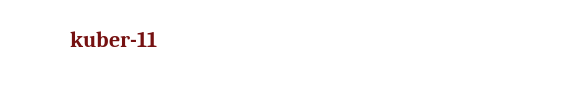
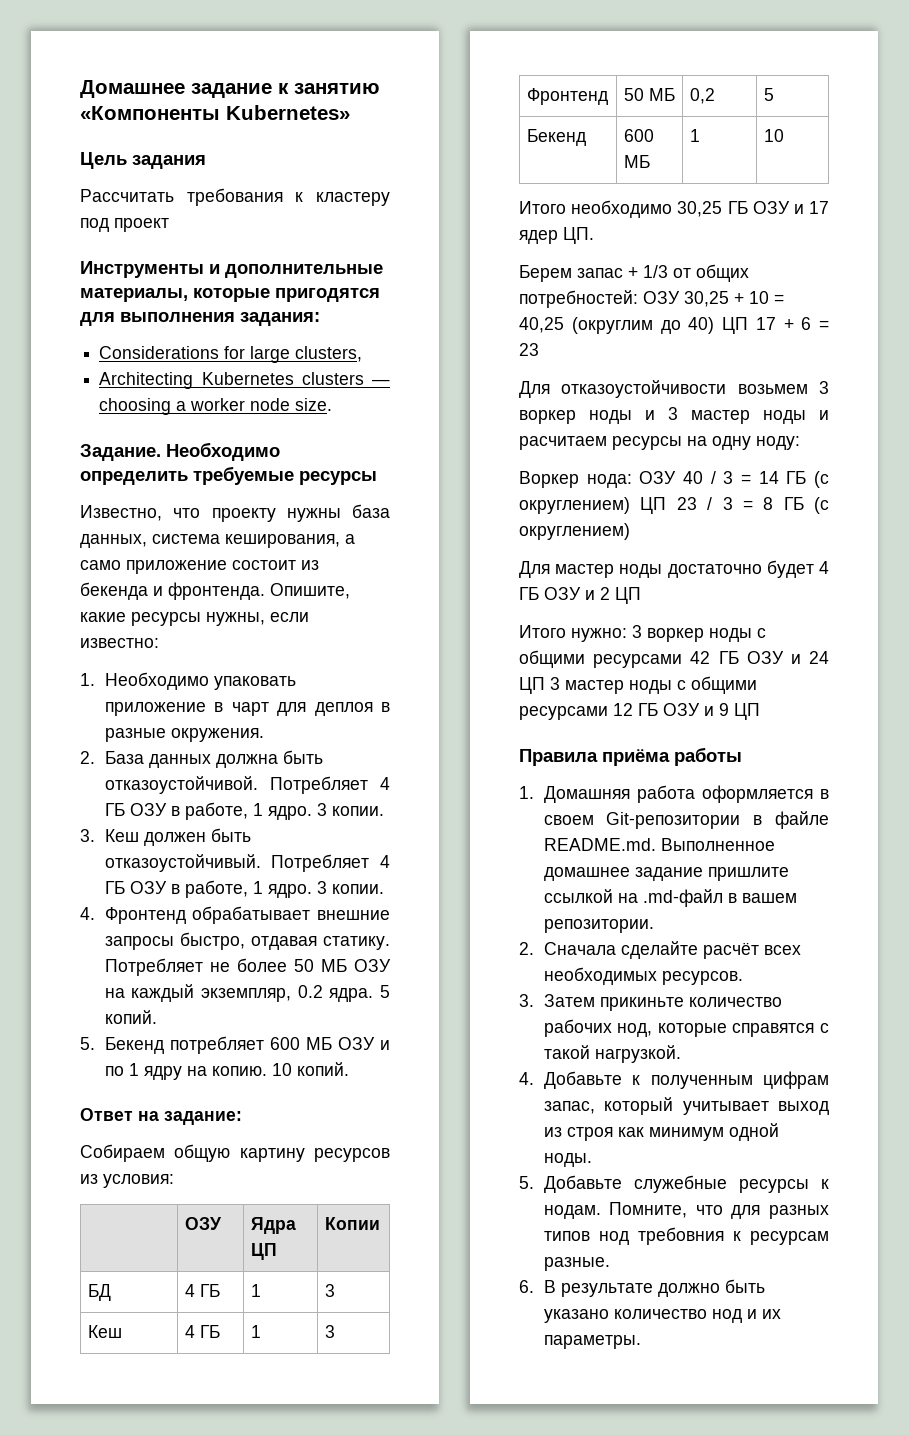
[70,31,157,47] kuber-11 -> [80,80,380,98] [80,105,350,120] [80,152,206,169] [80,188,390,206] [80,218,169,232] [80,261,383,278] [80,288,380,302] [80,312,320,326] [99,346,363,363] [99,372,390,389] [99,398,333,415] [80,442,280,461] [80,466,377,485] [80,504,390,522] [80,534,355,548] [80,560,319,574] [80,582,350,600] [80,612,309,626] [80,638,159,648] [80,672,296,690] [104,702,390,716] [104,728,264,742] [80,750,323,768] [104,776,390,794] [104,802,384,820] [80,828,251,846] [104,854,390,872] [104,880,384,898] [80,906,390,924] [104,932,390,950] [104,958,391,976] [104,984,390,1002] [104,1010,157,1024] [80,1036,390,1054] [104,1062,349,1080] [80,1108,242,1125] [80,1144,390,1162] [80,1174,174,1188] [184,1217,222,1230] [250,1217,296,1234] [250,1243,277,1260] [324,1217,380,1230] [87,1284,111,1301] [184,1284,220,1297] [250,1284,261,1297] [324,1284,335,1297] [87,1325,122,1338] [184,1325,220,1338] [250,1325,261,1338] [324,1325,335,1338] [526,88,608,105] [623,88,675,101] [689,88,715,104] [763,88,774,101] [526,129,586,146] [623,129,654,142] [623,155,650,168] [689,129,700,142] [763,129,784,142] [519,200,829,218] [519,227,594,244] [519,264,749,282] [519,290,784,308] [519,317,829,334] [519,343,539,356] [519,380,829,398] [519,407,829,424] [519,436,800,450] [519,471,829,488] [519,497,829,514] [519,523,630,540] [519,560,829,578] [519,587,641,604] [519,625,766,642] [519,650,829,668] [519,676,757,694] [519,703,760,720] [519,747,742,766] [519,785,829,803] [543,811,829,829] [543,838,775,851] [543,867,789,881] [543,889,797,907] [543,919,654,933] [519,941,801,959] [543,967,743,985] [519,994,782,1011] [543,1019,829,1037] [543,1045,681,1063] [519,1071,829,1089] [543,1097,829,1115] [543,1123,779,1141] [543,1153,592,1167] [519,1175,829,1193] [543,1202,829,1219] [543,1227,829,1245] [543,1257,610,1271] [519,1279,765,1297] [543,1309,781,1323] [543,1335,641,1349] Домашнее задание к занятию «Компоненты Kubernetes» // Цель задания // Рассчитать требования к кластеру под проект // Инструменты и дополнительные материалы, которые пригодятся для выполнения задания: // Considerations for large clusters, // Architecting Kubernetes clusters — choosing a worker node size. // Задание. Необходимо определить требуемые ресурсы // Известно, что проекту нужны база данных, система кеширования, а само приложение состоит из бекенда и фронтенда. Опишите, какие ресурсы нужны, если известно: // 1. Необходимо упаковать приложение в чарт для деплоя в разные окружения. // 2. База данных должна быть отказоустойчивой. Потребляет 4 ГБ ОЗУ в работе, 1 ядро. 3 копии. // 3. Кеш должен быть отказоустойчивый. Потребляет 4 ГБ ОЗУ в работе, 1 ядро. 3 копии. // 4. Фронтенд обрабатывает внешние запросы быстро, отдавая статику. Потребляет не более 50 МБ ОЗУ на каждый экземпляр, 0.2 ядра. 5 копий. // 5. Бекенд потребляет 600 МБ ОЗУ и по 1 ядру на копию. 10 копий. // Ответ на задание: // Собираем общую картину ресурсов из условия: // | ОЗУ | Ядра ЦП | Копии // БД | 4 ГБ | 1 | 3 // Кеш | 4 ГБ | 1 | 3 // Фронтенд | 50 МБ | 0,2 | 5 // Бекенд | 600 МБ | 1 | 10 // Итого необходимо 30,25 ГБ ОЗУ и 17 ядер ЦП. // Берем запас + 1/3 от общих потребностей: ОЗУ 30,25 + 10 = 40,25 (округлим до 40) ЦП 17 + 6 = 23 // Для отказоустойчивости возьмем 3 воркер ноды и 3 мастер ноды и расчитаем ресурсы на одну ноду: // Воркер нода: ОЗУ 40 / 3 = 14 ГБ (с округлением) ЦП 23 / 3 = 8 ГБ (с округлением) // Для мастер ноды достаточно будет 4 ГБ ОЗУ и 2 ЦП // Итого нужно: 3 воркер ноды с общими ресурсами 42 ГБ ОЗУ и 24 ЦП 3 мастер ноды с общими ресурсами 12 ГБ ОЗУ и 9 ЦП // Правила приёма работы // 1. Домашняя работа оформляется в своем Git-репозитории в файле README.md. Выполненное домашнее задание пришлите ссылкой на .md-файл в вашем репозитории. // 2. Сначала сделайте расчёт всех необходимых ресурсов. // 3. Затем прикиньте количество рабочих нод, которые справятся с такой нагрузкой. // 4. Добавьте к полученным цифрам запас, который учитывает выход из строя как минимум одной ноды. // 5. Добавьте служебные ресурсы к нодам. Помните, что для разных типов нод требовния к ресурсам разные. // 6. В результате должно быть указано количество нод и их параметры.

